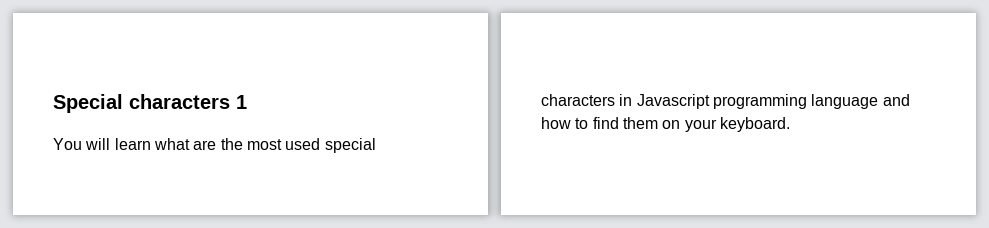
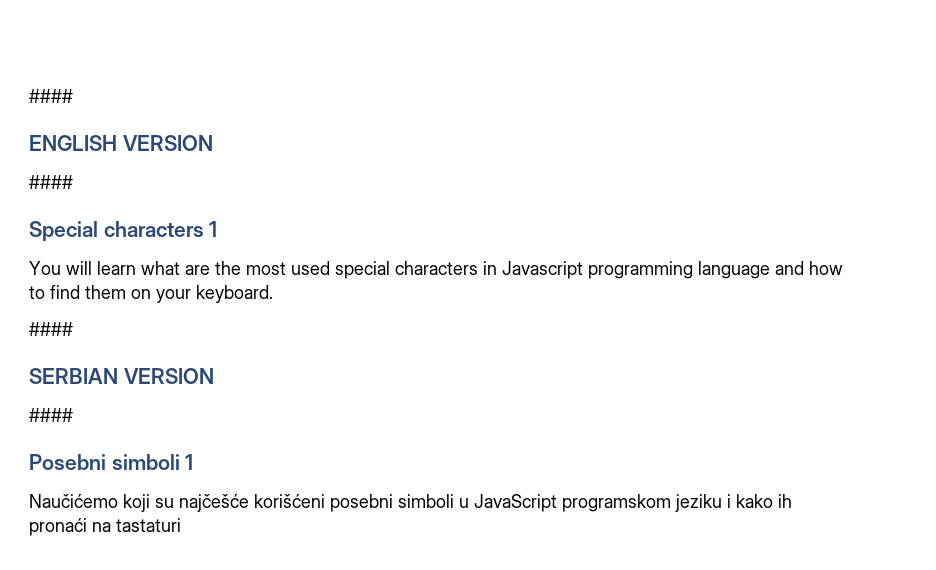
(53, 103) none -> [29,89,73,103] [29,135,213,151] [29,175,73,189] #### // ENGLISH VERSION // #### //
(790, 124) none -> [29,322,73,336] [29,368,214,384] [29,408,73,422] [29,454,194,470] [29,494,792,512] [29,518,181,536] // #### // SERBIAN VERSION // #### // Posebni simboli 1 // Naučićemo koji su najčešće korišćeni posebni simboli u JavaScript programskom jeziku i kako ih pronaći na tastaturi

